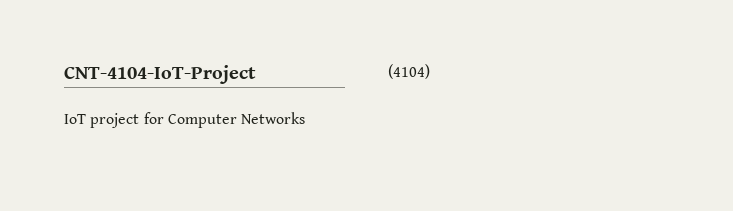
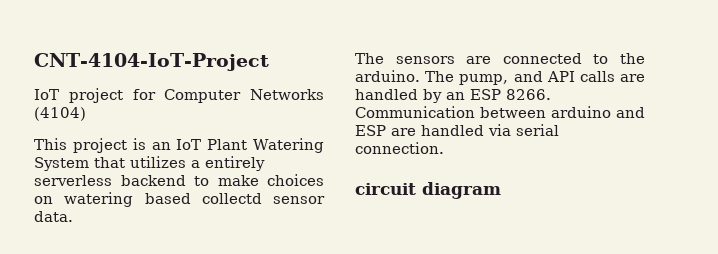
(430, 71) none -> [34,138,325,153] [34,156,265,171] [34,174,324,186] [34,192,325,207] [34,211,73,222] [355,53,645,64] [355,70,645,85] [355,89,551,103] [355,106,645,118] [355,124,559,136] [355,142,444,154] [355,182,501,199] // This project is an IoT Plant Watering System that utilizes a entirely serverless backend to make choices on watering based collectd sensor data. // The sensors are connected to the arduino. The pump, and API calls are handled by an ESP 8266. Communication between arduino and ESP are handled via serial connection. // circuit diagram

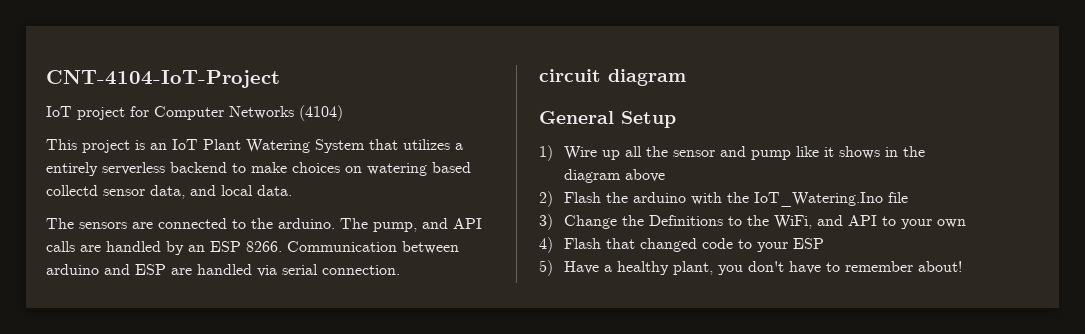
(325, 200) none -> [150,185,253,199] data, and local
(501, 190) none -> [539,111,676,128] [539,145,925,161] [563,169,665,183] [539,191,908,207] [539,214,966,230] [539,237,824,253] [539,260,962,276] // General Setup // 1) Wire up all the sensor and pump like it shows in the diagram above // 2) Flash the arduino with the IoT_Watering.Ino file // 3) Change the Definitions to the WiFi, and API to your own // 4) Flash that changed code to your ESP // 5) Have a healthy plant, you don't have to remember about!

